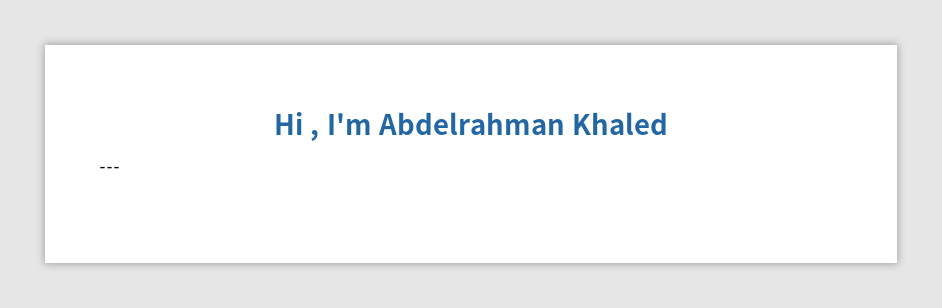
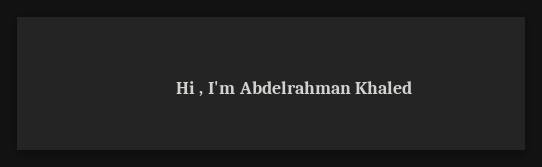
[99,166,120,173] // --- -> (413, 87) none

